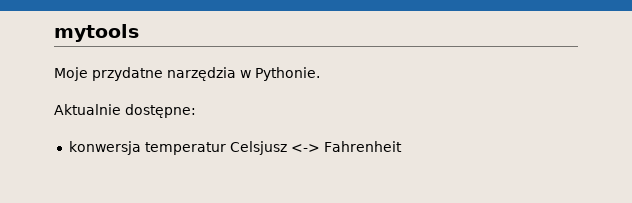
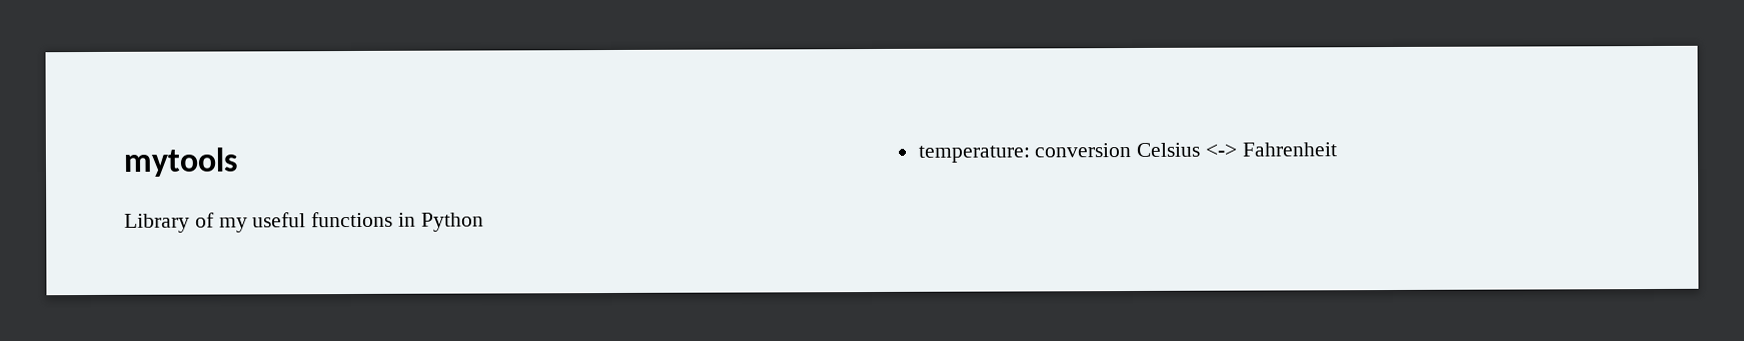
[54,67,320,81] [54,104,196,118] [68,141,287,155] Moje przydatne narzędzia w Pythonie. // Aktualnie dostępne: // konwersja temperatur Celsjusz -> [124,211,484,233] [917,142,1201,163] Library of my useful functions in Python // temperature: conversion Celsius

